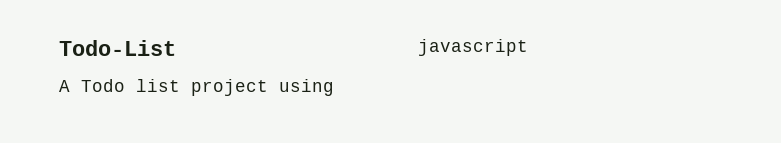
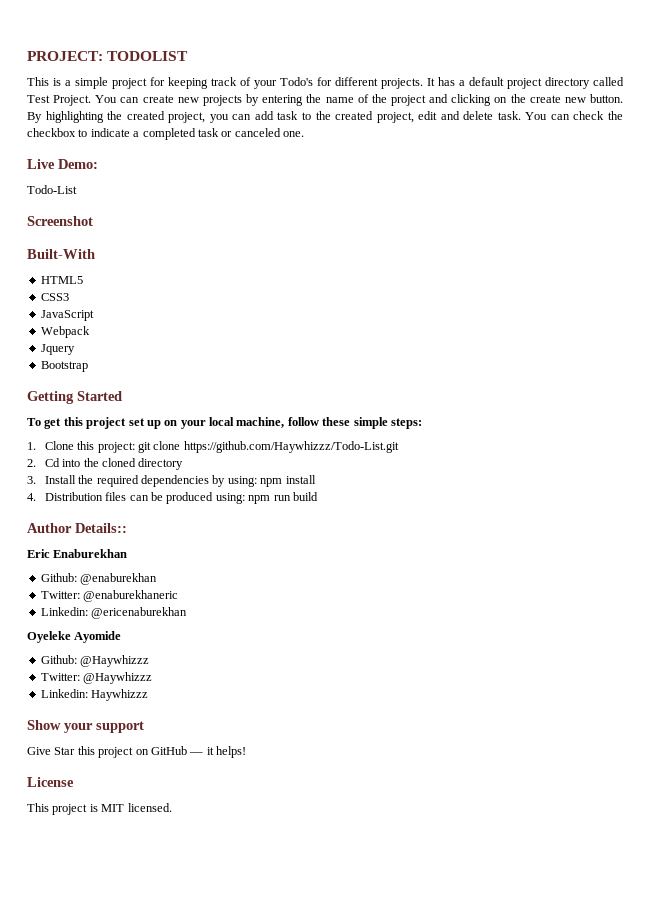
[59,40,176,56] [59,79,334,96] [418,39,528,56] Todo-List // A Todo list project using javascript -> [27,51,189,61] [27,77,624,89] [27,94,623,106] [27,111,623,123] [27,128,304,140] [27,159,98,169] [27,185,77,194] [27,216,93,226] [27,249,95,259] [40,276,83,284] [40,293,69,301] [40,310,94,321] [40,326,90,338] [40,344,75,355] [40,361,88,372] [27,391,122,404] [27,417,422,429] [27,441,399,453] [27,458,184,470] [27,475,316,487] [27,492,318,504] [27,523,127,533] [27,549,128,558] [40,573,158,585] [40,590,179,602] [40,607,188,619] [27,631,122,643] [40,655,150,667] [40,672,153,684] [40,689,149,701] [27,720,144,733] [27,746,246,758] [27,777,74,787] [27,803,172,815] PROJECT: TODOLIST // This is a simple project for keeping track of your Todo's for different projects. It has a default project directory called Test Project. You can create new projects by entering the name of the project and clicking on the create new button. By highlighting the created project, you can add task to the created project, edit and delete task. You can check the checkbox to indicate a completed task or canceled one. // Live Demo: // Todo-List // Screenshot // Built-With // HTML5 // CSS3 // JavaScript // Webpack // Jquery // Bootstrap // Getting Started // To get this project set up on your local machine, follow these simple steps: // 1. Clone this project: git clone https://github.com/Haywhizzz/Todo-List.git // 2. Cd into the cloned directory // 3. Install the required dependencies by using: npm install // 4. Distribution files can be produced using: npm run build // Author Details:: // Eric Enaburekhan // Github: @enaburekhan // Twitter: @enaburekhaneric // Linkedin: @ericenaburekhan // Oyeleke Ayomide // Github: @Haywhizzz // Twitter: @Haywhizzz // Linkedin: Haywhizzz // Show your support // Give Star this project on GitHub — it helps! // License // This project is MIT licensed.

